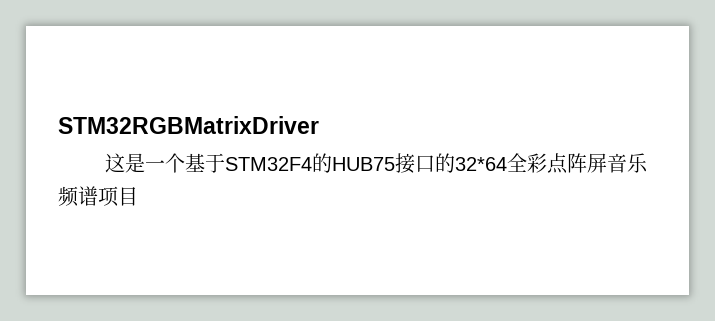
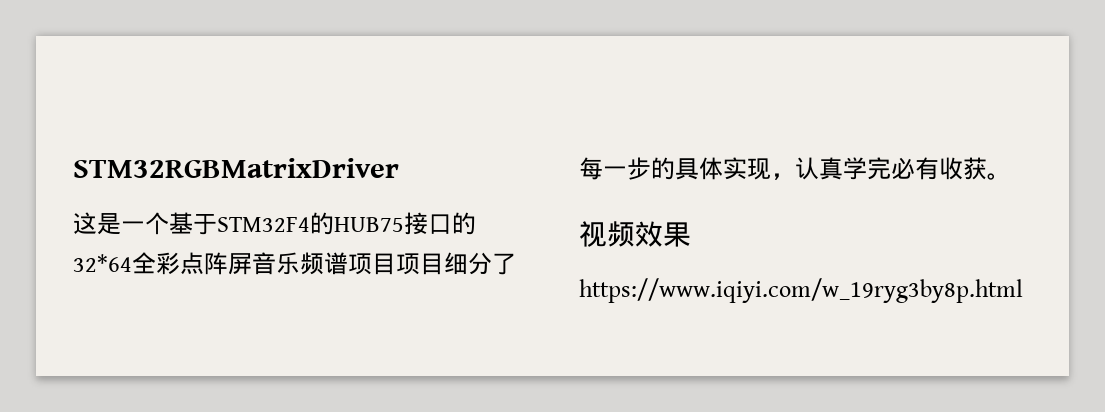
(138, 196) none -> [396,252,516,275] [579,157,1011,180] [579,221,691,247] [579,278,1023,303] 项目细分了每一步的具体实现，认真学完必有收获。 // 视频效果 // https://www.iqiyi.com/w_19ryg3by8p.html

